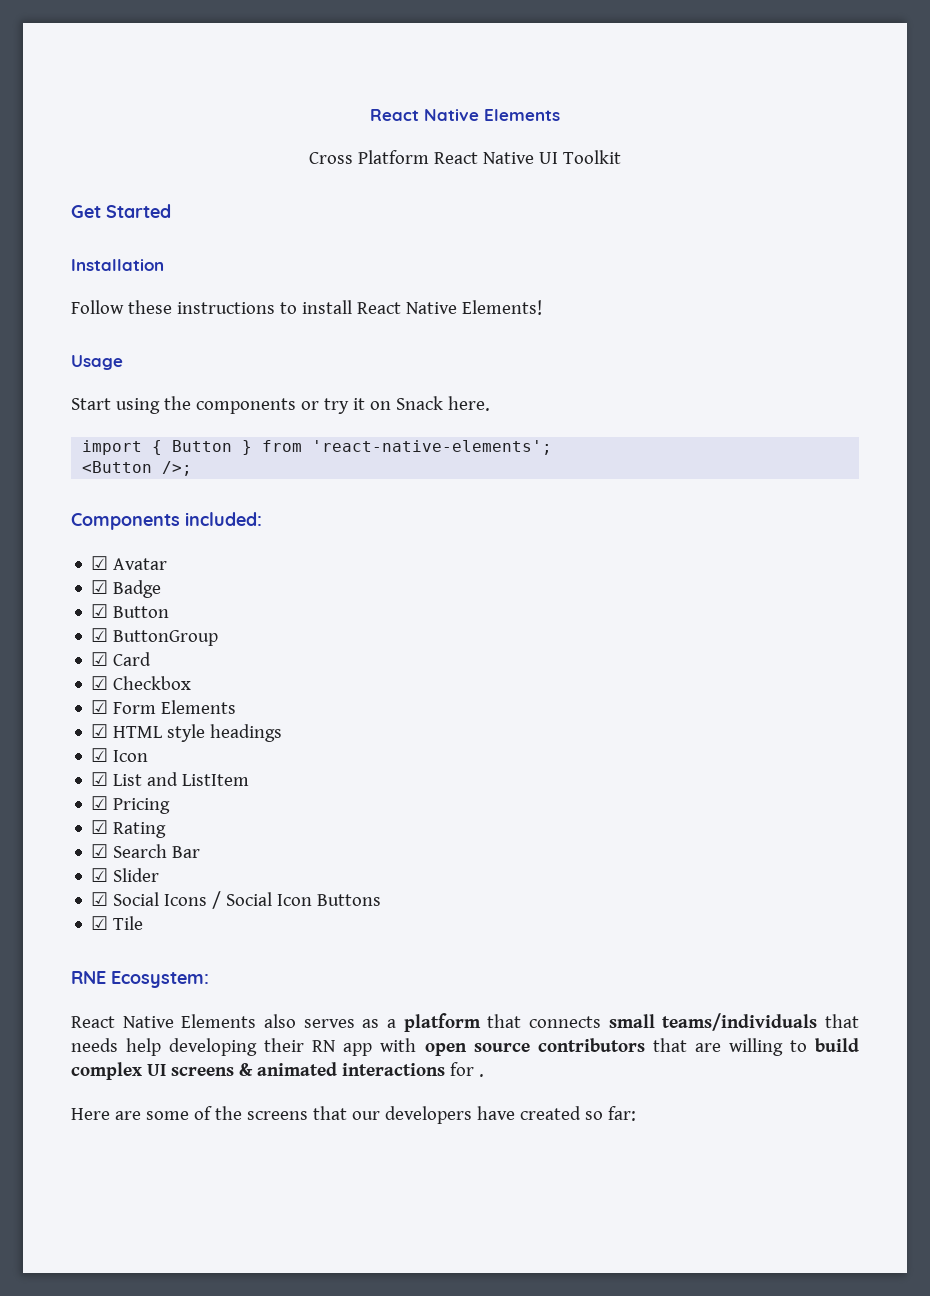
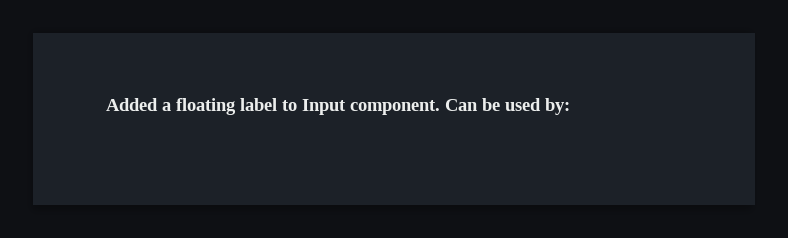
[370,109,560,121] [309,150,621,164] [71,204,171,218] [71,259,164,271] [71,300,542,315] [71,355,123,370] [71,396,490,414] [82,440,553,455] [82,461,193,476] [71,512,262,530] [91,556,168,570] [91,580,162,598] [91,604,170,618] [91,628,219,646] [91,652,152,666] [91,676,192,690] [91,700,237,714] [91,724,283,742] [91,748,149,762] [91,772,250,786] [91,796,171,814] [91,820,167,838] [91,844,201,858] [91,868,160,882] [91,891,382,909] [91,916,144,930] [71,971,209,988] [71,1013,859,1032] [71,1038,859,1056] [71,1062,484,1080] [71,1106,636,1124] React Native Elements // Cross Platform React Native UI Toolkit // Get Started // Installation // Follow these instructions to install React Native Elements! // Usage // Start using the components or try it on Snack here. // import { Button } from 'react-native-elements'; // <Button />; // Components included: // ☑ Avatar // ☑ Badge // ☑ Button // ☑ ButtonGroup // ☑ Card // ☑ Checkbox // ☑ Form Elements // ☑ HTML style headings // ☑ Icon // ☑ List and ListItem // ☑ Pricing // ☑ Rating // ☑ Search Bar // ☑ Slider // ☑ Social Icons / Social Icon Buttons // ☑ Tile // RNE Ecosystem: // React Native Elements also serves as a platform that connects small teams/individuals that needs help developing their RN app with open source contributors that are willing to build complex UI screens & animated interactions for . // Here are some of the screens that our developers have created so far: -> [106,98,570,115] Added a floating label to Input component. Can be used by:

